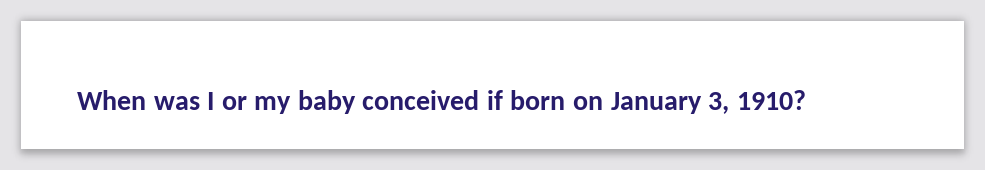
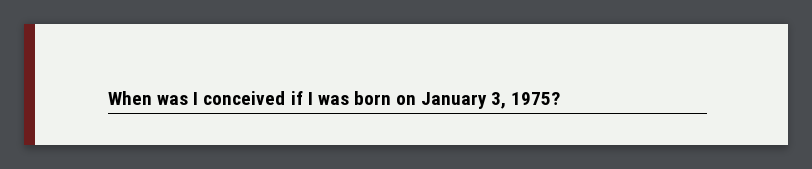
[221,90,503,114] or my baby conceived if -> [203,91,349,105] conceived if I was
[736,90,806,110] 1910? -> [511,92,561,105] 1975?

